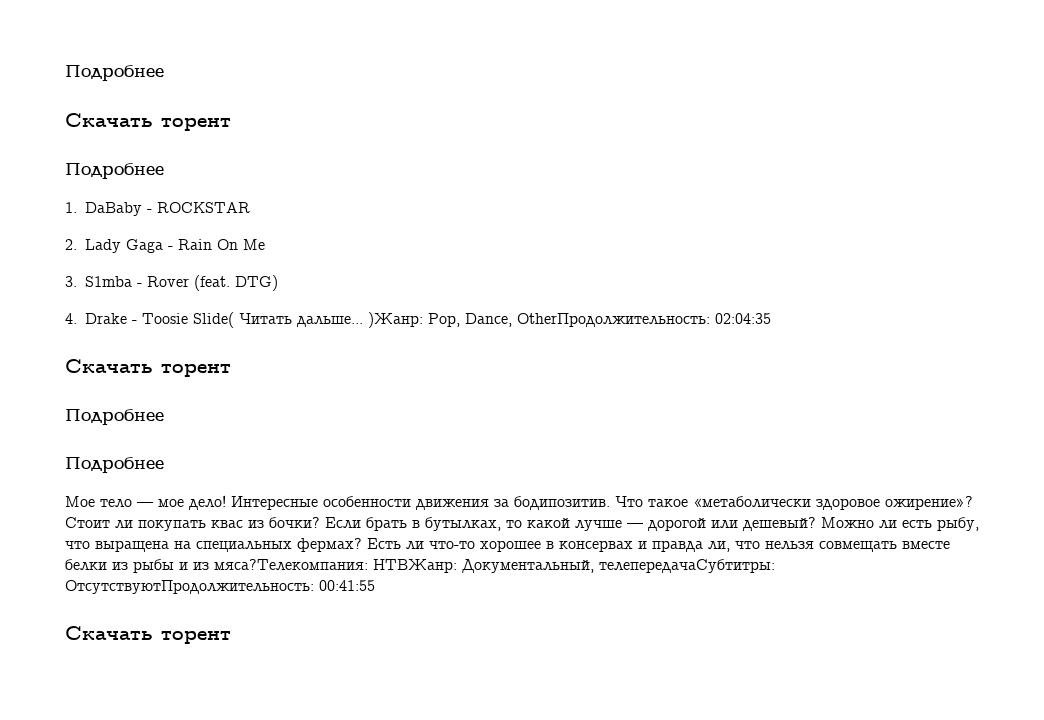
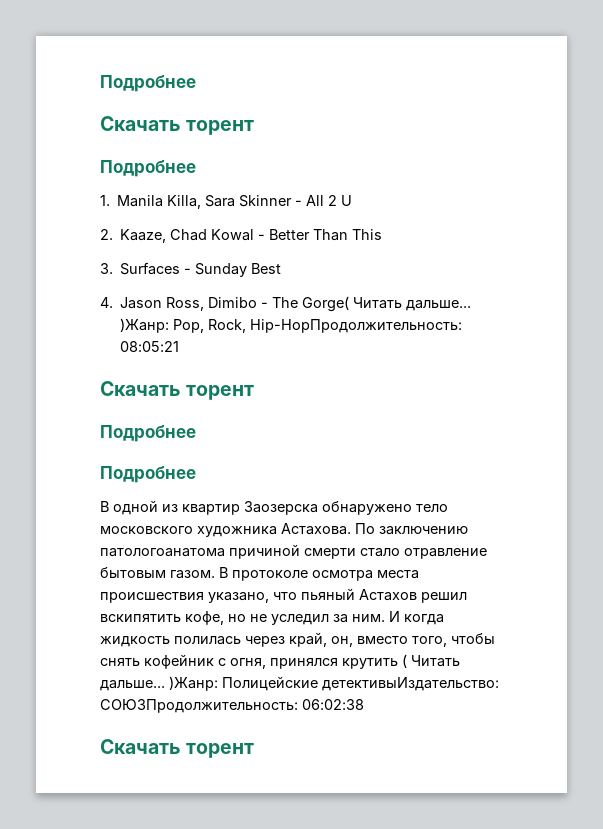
[85,202,250,216] [65,239,265,253] [65,275,278,291] [65,312,234,328] DaBaby - ROCKSTAR // 2. Lady Gaga - Rain On Me // 3. S1mba - Rover (feat. DTG) // 4. Drake - Toosie Slide( -> [117,195,353,209] [100,229,383,243] [100,262,282,277] [100,296,350,312] Manila Killa, Sara Skinner - All 2 U // 2. Kaaze, Chad Kowal - Better Than This // 3. Surfaces - Sunday Best // 4. Jason Ross, Dimibo - The Gorge(
[465,313,771,327] Dance, OtherПродолжительность: 02:04:35 -> [208,319,463,333] [120,341,180,352] Rock, Hip-HopПродолжительность: 08:05:21
[65,495,973,510] [65,517,979,531] [65,538,950,552] [65,559,775,573] [65,580,375,594] Мое тело — мое дело! Интересные особенности движения за бодипозитив. Что такое «метаболически здоровое ожирение»? Стоит ли покупать квас из бочки? Если брать в бутылках, то какой лучше — дорогой или дешевый? Можно ли есть рыбу, что выращена на специальных фермах? Есть ли что-то хорошее в консервах и правда ли, что нельзя совмещать вместе белки из рыбы и из мяса?Телекомпания: НТВЖанр: Документальный, телепередачаСубтитры: ОтсутствуютПродолжительность: 00:41:55 -> [100,500,448,515] [100,523,468,537] [100,544,487,559] [100,567,419,581] [100,588,467,603] [100,611,444,625] [100,632,495,647] [100,654,460,669] [100,676,499,691] [100,699,364,713] В одной из квартир Заозерска обнаружено тело московского художника Астахова. По заключению патологоанатома причиной смерти стало отравление бытовым газом. В протоколе осмотра места происшествия указано, что пьяный Астахов решил вскипятить кофе, но не уследил за ним. И когда жидкость полилась через край, он, вместо того, чтобы снять кофейник с огня, принялся крутить ( Читать дальше... )Жанр: Полицейские детективыИздательство: СОЮЗПродолжительность: 06:02:38

